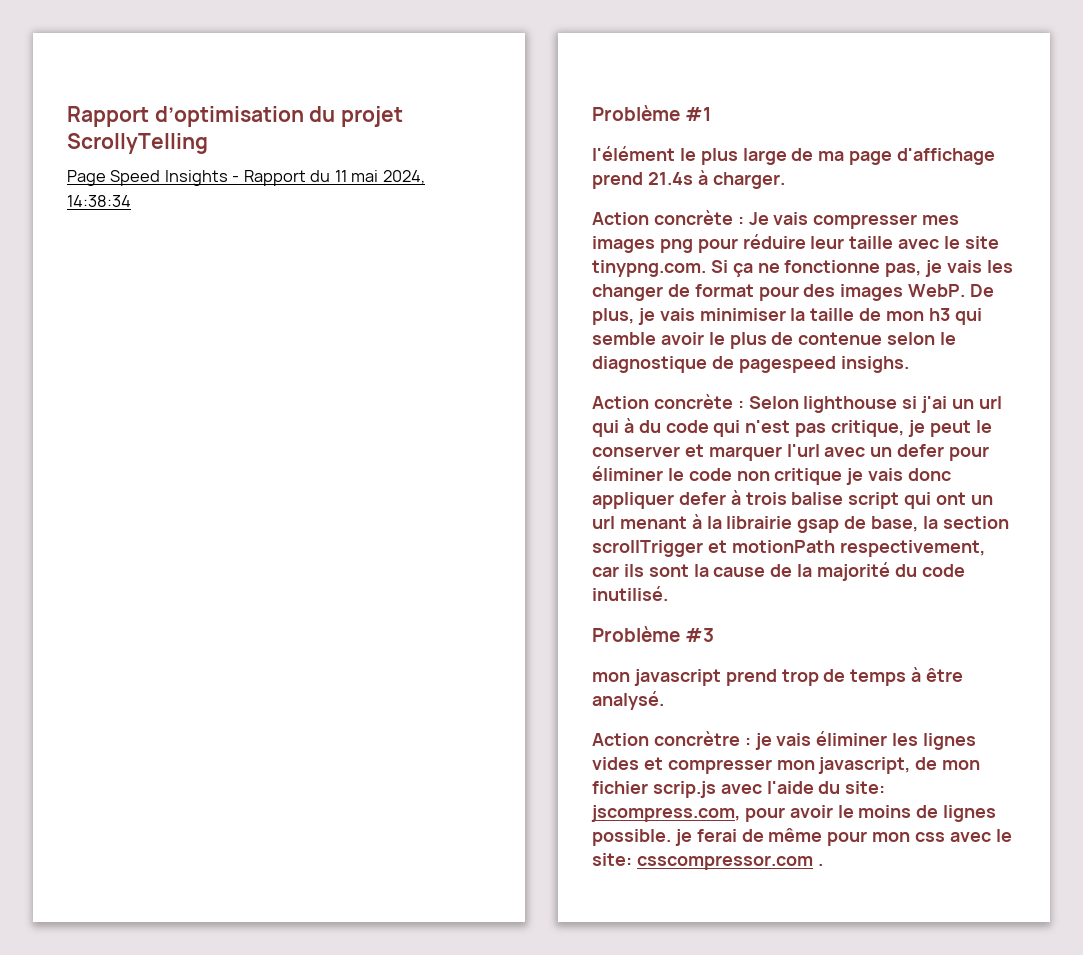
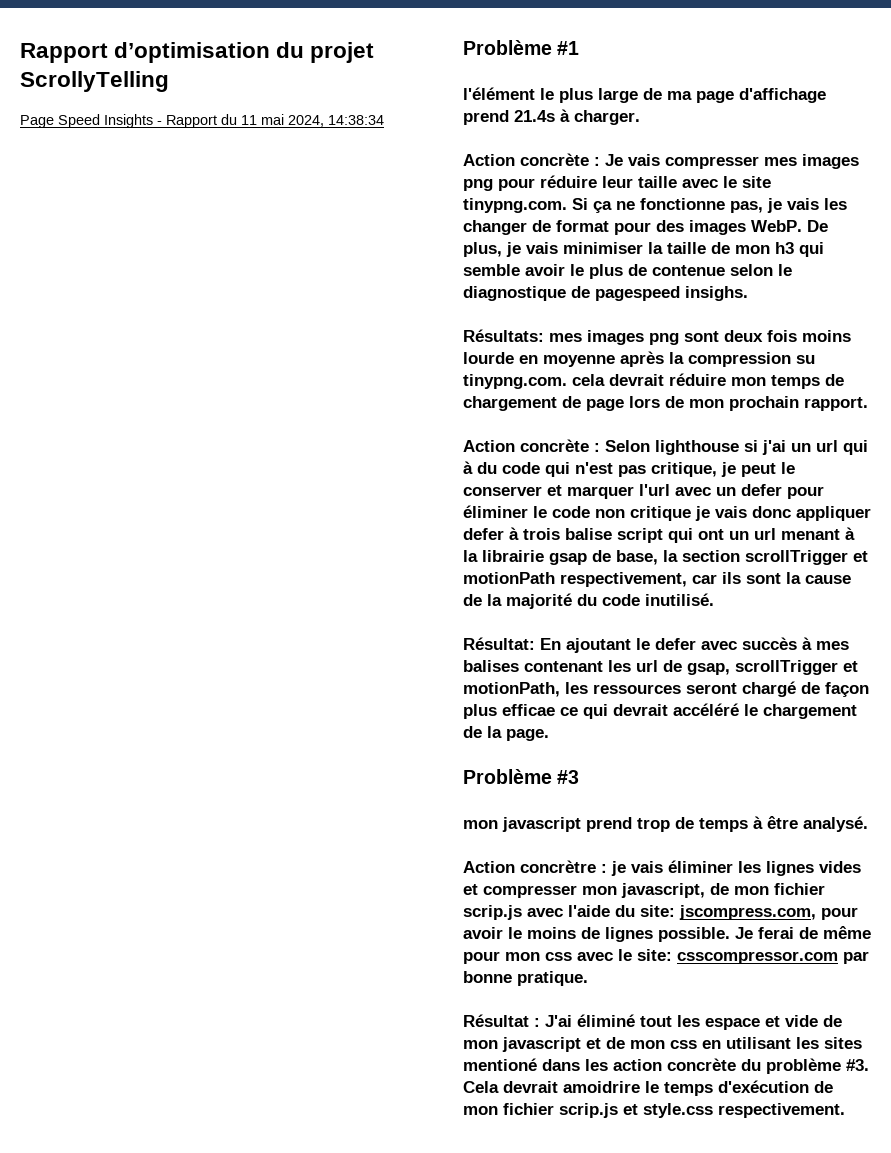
(909, 364) none -> [463,329,851,345] [463,351,815,367] [463,373,844,389] [463,396,868,411] // Résultats: mes images png sont deux fois moins lourde en moyenne après la compression su tinypng.com. cela devrait réduire mon temps de chargement de page lors de mon prochain rapport.
(668, 593) none -> [463,637,849,653] [463,660,858,675] [463,681,869,697] [463,703,857,719] [463,726,549,741] // Résultat: En ajoutant le defer avec succès à mes balises contenant les url de gsap, scrollTrigger et motionPath, les ressources seront chargé de façon plus efficae ce qui devrait accéléré le chargement de la page.
[674,829,692,846] je -> [735,927,753,939] Je
[817,863,823,866] . -> [843,951,869,964] [463,971,588,986] [463,1014,842,1030] [463,1037,862,1052] [463,1058,869,1074] [463,1080,833,1096] [463,1103,845,1118] par bonne pratique. // Résultat : J'ai éliminé tout les espace et vide de mon javascript et de mon css en utilisant les sites mentioné dans les action concrète du problème #3. Cela devrait amoidrire le temps d'exécution de mon fichier scrip.js et style.css respectivement.

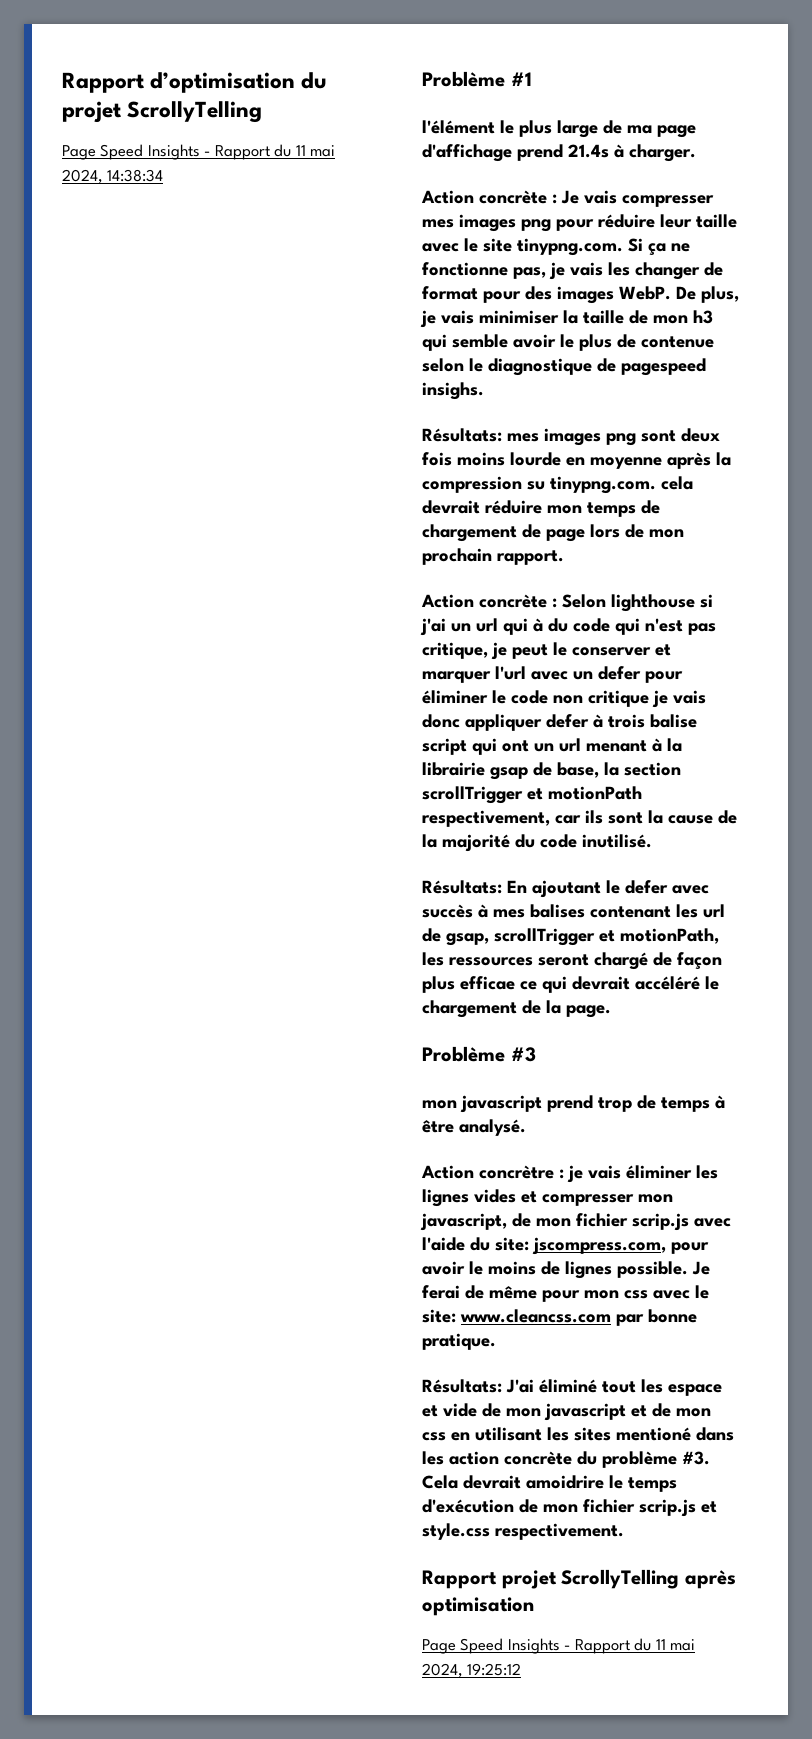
[463,637,535,650] Résultat: -> [422,880,502,894] Résultats:
[677,951,838,964] csscompressor.com -> [460,1309,611,1323] www.cleancss.com
[463,1014,540,1027] Résultat : -> [422,1379,502,1393] Résultats:
(845, 1110) none -> [422,1569,736,1589] [422,1597,534,1616] [422,1638,696,1654] [422,1663,522,1678] // Rapport projet ScrollyTelling après optimisation // Page Speed Insights - Rapport du 11 mai 2024, 19:25:12

